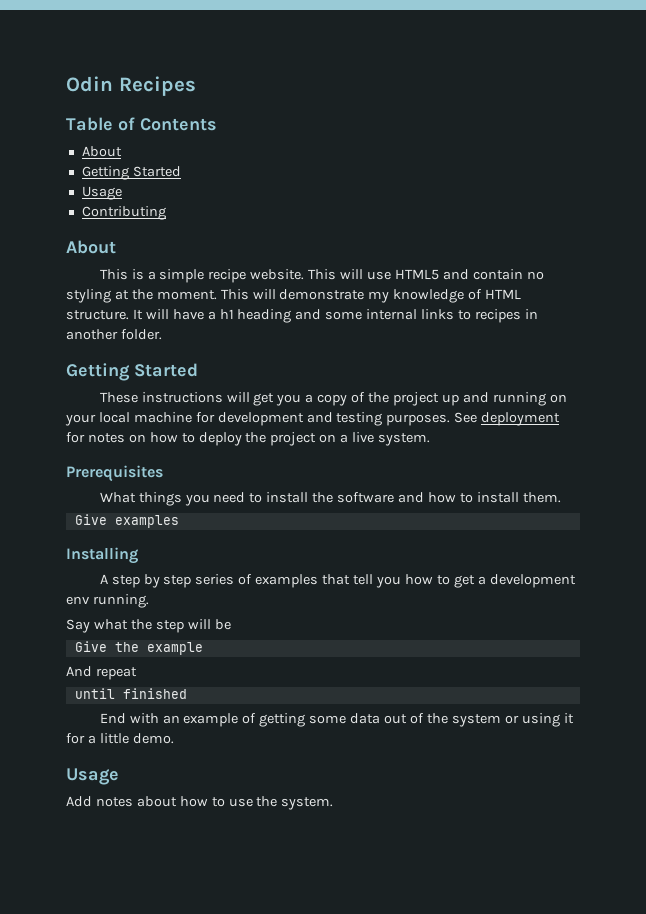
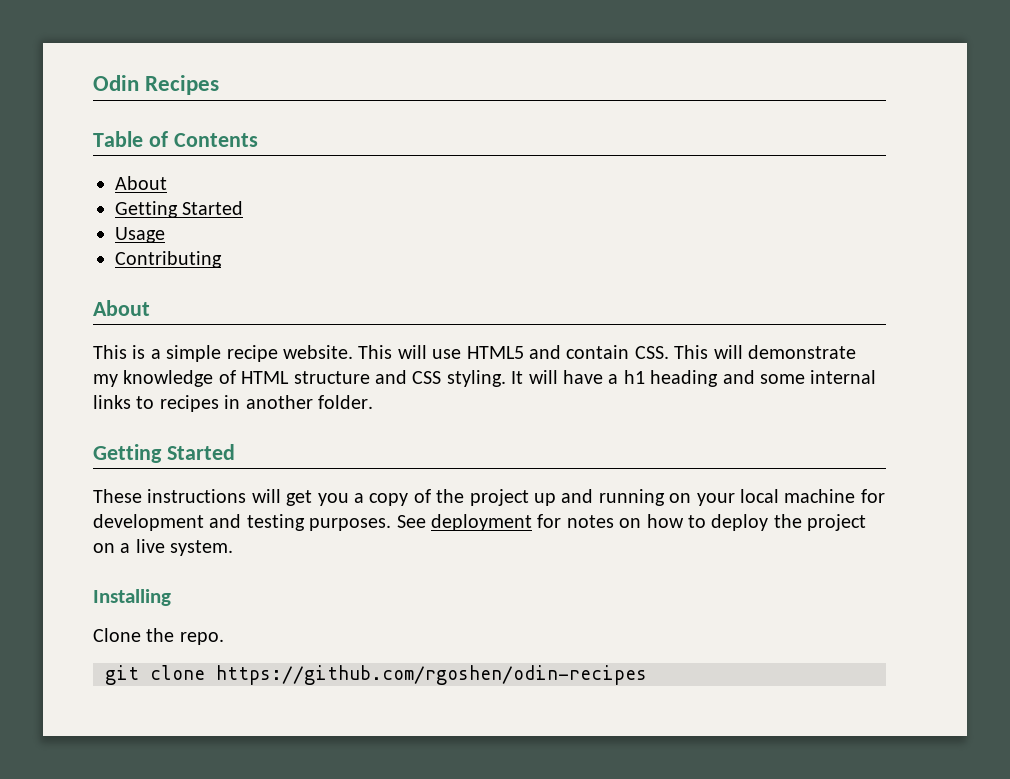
[526,271,544,280] [66,289,217,303] no styling at the moment. -> [634,346,669,359] CSS.
[66,310,129,320] structure. -> [293,370,506,387] structure and CSS styling.
[66,465,163,482] [99,492,561,506] [74,514,179,528] [66,547,138,564] [99,574,576,588] [66,594,149,608] [66,619,231,633] [74,641,203,655] [66,666,137,680] [74,688,187,699] [99,713,574,727] [66,733,174,744] [66,768,119,785] [66,796,334,810] Prerequisites // What things you need to install the software and how to install them. // Give examples // Installing // A step by step series of examples that tell you how to get a development env running. // Say what the step will be // Give the example // And repeat // until finished // End with an example of getting some data out of the system or using it for a little demo. // Usage // Add notes about how to use the system. -> [93,589,171,606] [93,628,224,645] [105,665,647,685] Installing // Clone the repo. // git clone https://github.com/rgoshen/odin-recipes

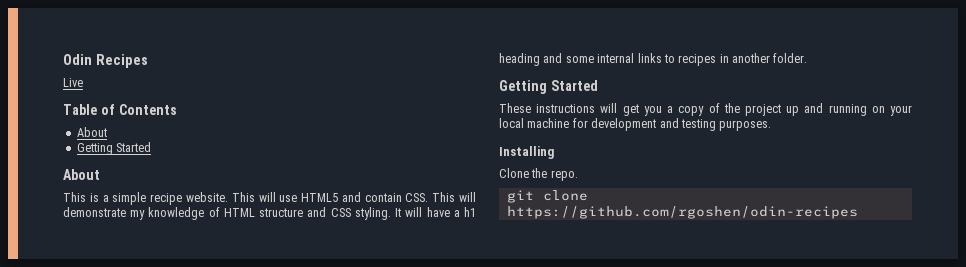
(220, 85) none -> [63,78,83,87] // Live
[115,227,165,243] [115,251,222,268] // Usage // Contributing -> (152, 147) none
[396,514,867,531] [93,539,234,556] See deployment for notes on how to deploy the project on a live system. -> (772, 125) none

